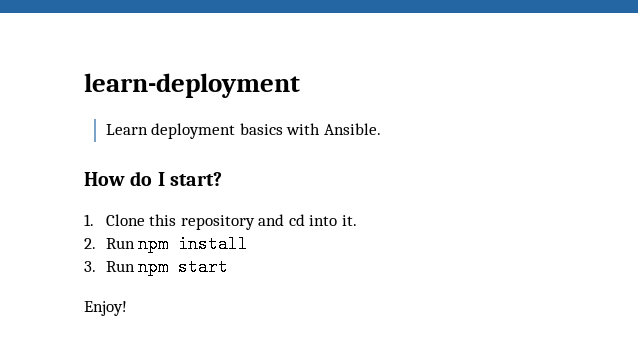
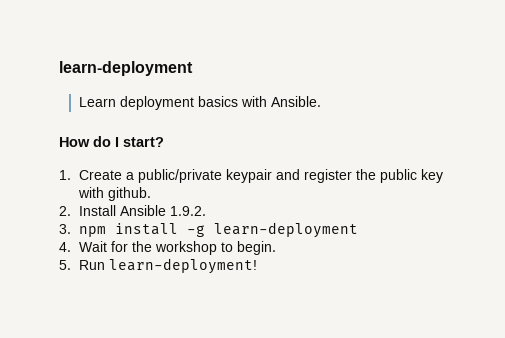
[105,214,358,230] [84,235,249,253] [84,258,229,276] [84,301,127,316] Clone this repository and cd into it. // 2. Run npm install // 3. Run npm start // Enjoy! -> [79,169,444,183] [78,187,152,201] [59,205,207,216] [59,222,359,238] [59,241,277,255] [59,258,258,274] Create a public/private keypair and register the public key with github. // 2. Install Ansible 1.9.2. // 3. npm install -g learn-deployment // 4. Wait for the workshop to begin. // 5. Run learn-deployment!

